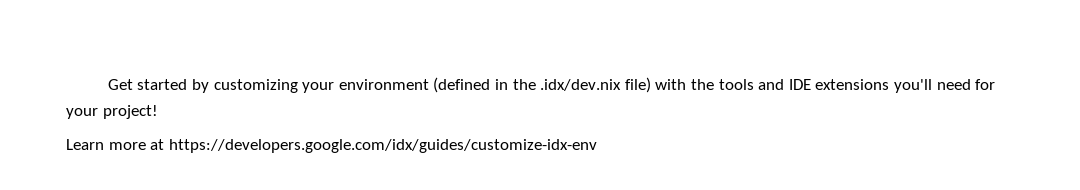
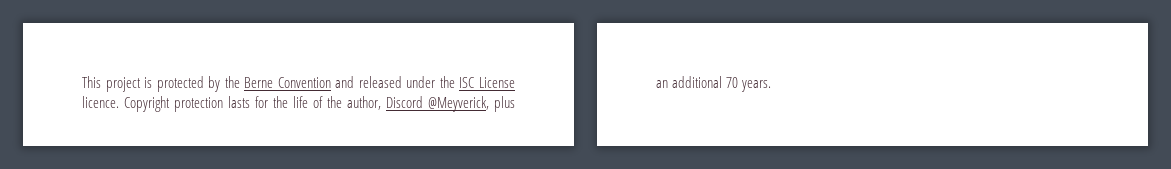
[107,77,996,93] [66,105,158,119] [66,139,597,153] Get started by customizing your environment (defined in the .idx/dev.nix file) with the tools and IDE extensions you'll need for your project! // Learn more at https://developers.google.com/idx/guides/customize-idx-env -> [82,76,516,92] [82,96,515,112] [656,76,772,92] This project is protected by the Berne Convention and released under the ISC License licence. Copyright protection lasts for the life of the author, Discord @Meyverick, plus an additional 70 years.

